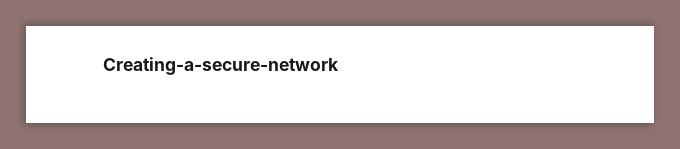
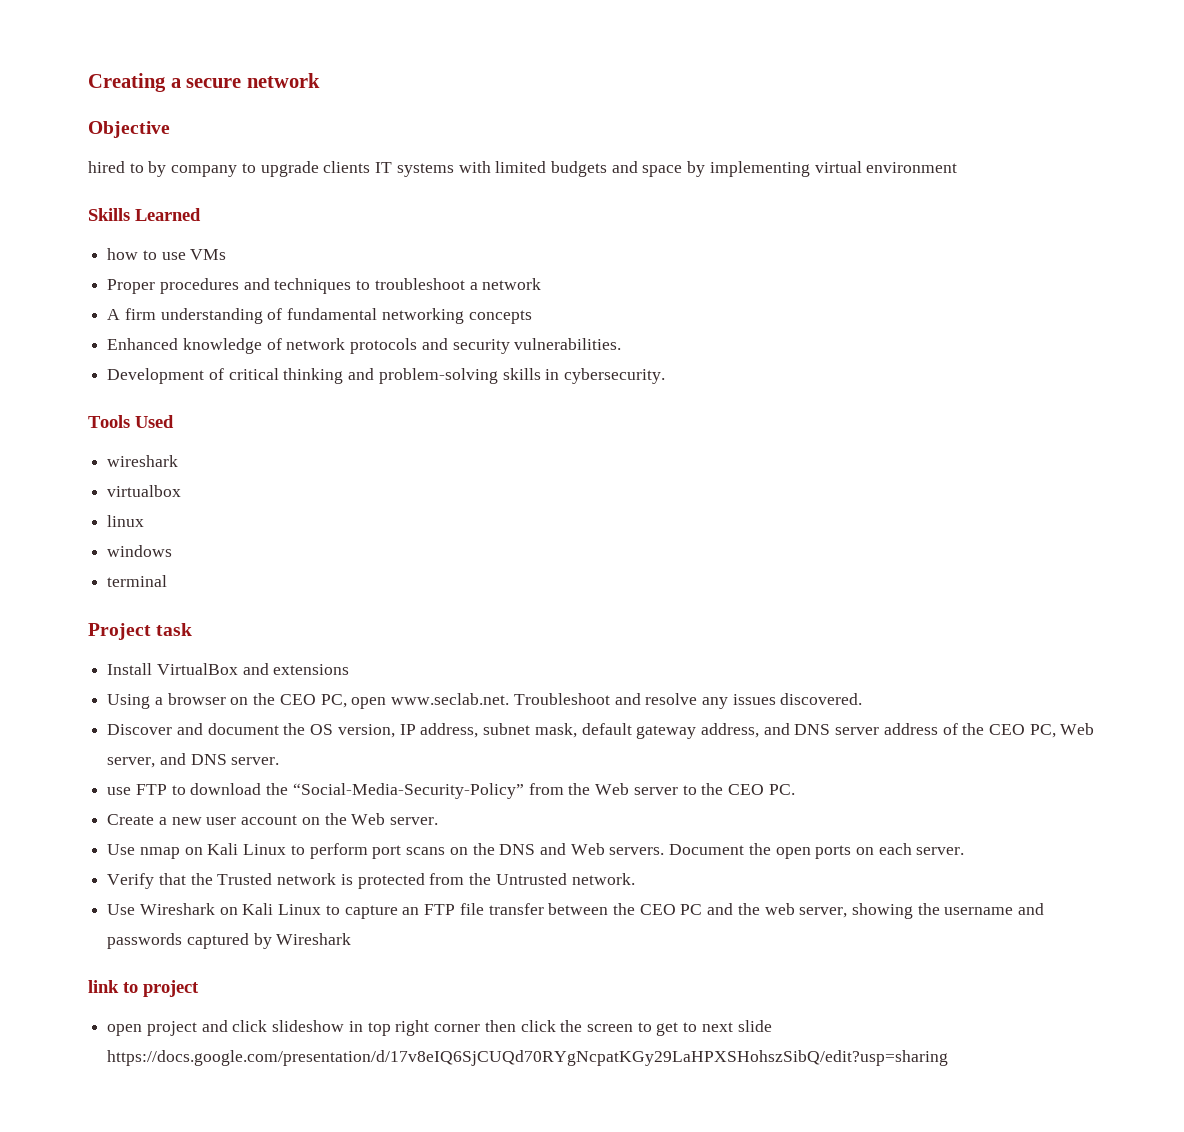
[103,57,339,75] Creating-a-secure-network -> [88,73,320,92] [88,121,170,138] [88,161,958,177] [88,208,201,221] [107,248,227,260] [107,278,542,294] [107,308,532,324] [107,338,622,354] [107,368,666,384] [88,415,174,428] [107,455,179,467] [107,485,182,497] [107,515,145,527] [107,545,173,557] [107,575,168,587] [88,623,193,640] [107,663,350,675] [107,693,863,709] [107,723,1095,739] [107,753,280,768] [107,783,795,799] [107,813,439,825] [107,843,965,859] [107,873,635,889] [107,903,1045,919] [107,933,352,949] [88,980,199,997] [107,1020,772,1036] [107,1050,949,1066] Creating a secure network // Objective // hired to by company to upgrade clients IT systems with limited budgets and space by implementing virtual environment // Skills Learned // how to use VMs // Proper procedures and techniques to troubleshoot a network // A firm understanding of fundamental networking concepts // Enhanced knowledge of network protocols and security vulnerabilities. // Development of critical thinking and problem-solving skills in cybersecurity. // Tools Used // wireshark // virtualbox // linux // windows // terminal // Project task // Install VirtualBox and extensions // Using a browser on the CEO PC, open www.seclab.net. Troubleshoot and resolve any issues discovered. // Discover and document the OS version, IP address, subnet mask, default gateway address, and DNS server address of the CEO PC, Web server, and DNS server. // use FTP to download the “Social-Media-Security-Policy” from the Web server to the CEO PC. // Create a new user account on the Web server. // Use nmap on Kali Linux to perform port scans on the DNS and Web servers. Document the open ports on each server. // Verify that the Trusted network is protected from the Untrusted network. // Use Wireshark on Kali Linux to capture an FTP file transfer between the CEO PC and the web server, showing the username and passwords captured by Wireshark // link to project // open project and click slideshow in top right corner then click the screen to get to next slide https://docs.google.com/presentation/d/17v8eIQ6SjCUQd70RYgNcpatKGy29LaHPXSHohszSibQ/edit?usp=sharing

